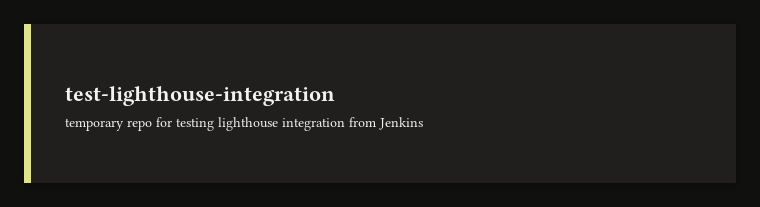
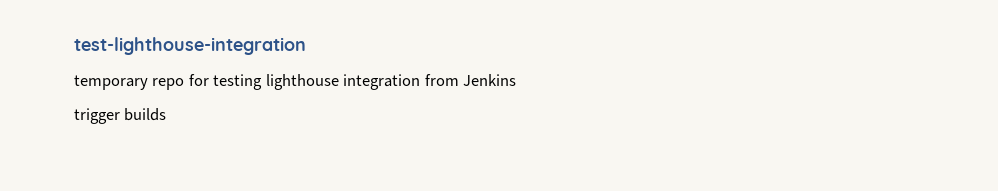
(423, 123) none -> [74,108,167,124] // trigger builds

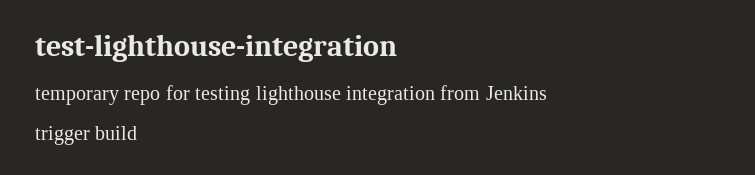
[124,108,167,121] builds -> [95,126,138,140] build

